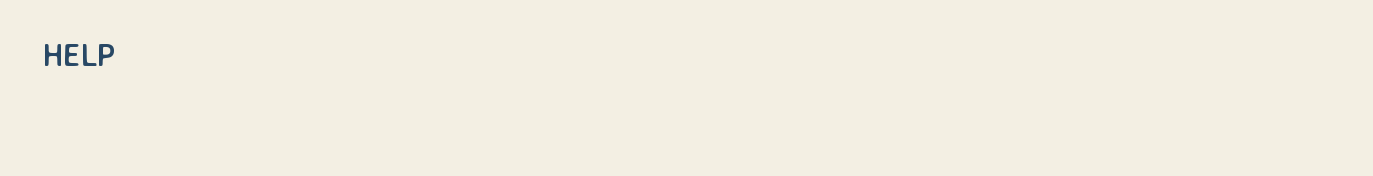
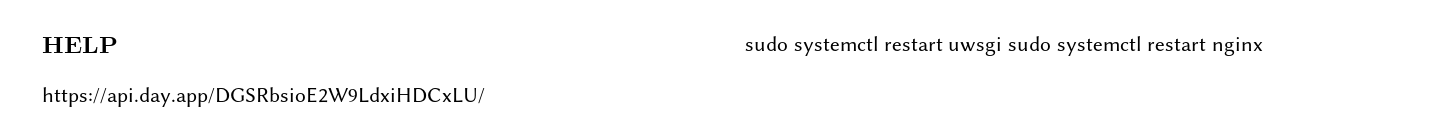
(115, 55) none -> [42,87,485,107] [745,36,1263,56] // https://api.day.app/DGSRbsioE2W9LdxiHDCxLU/ // sudo systemctl restart uwsgi sudo systemctl restart nginx

